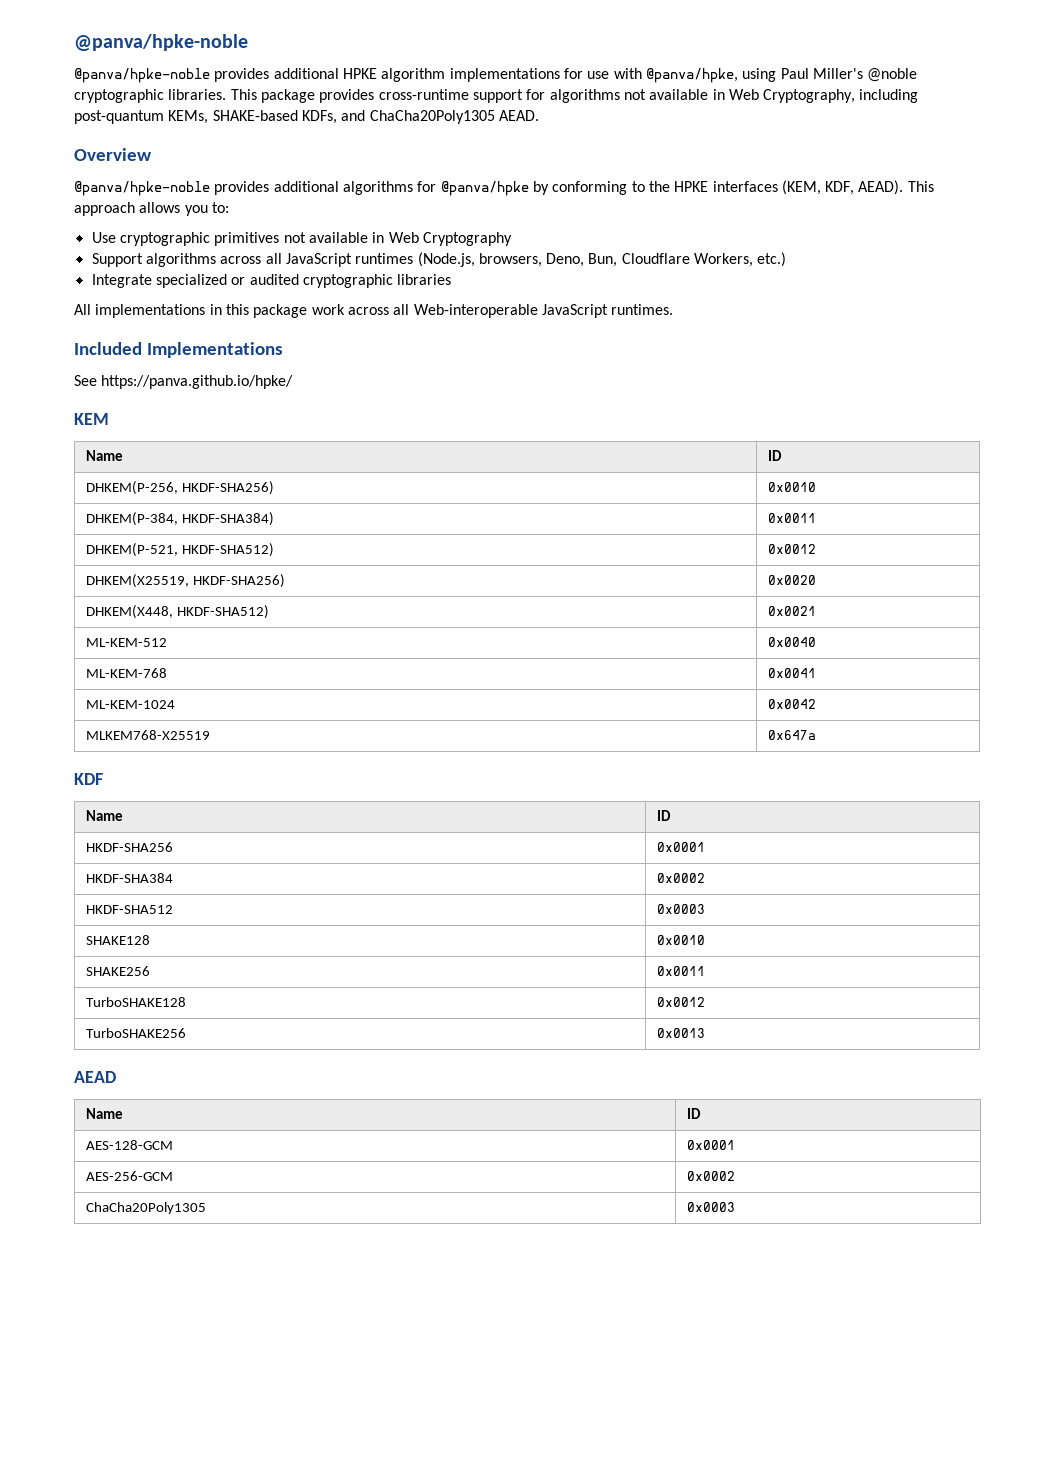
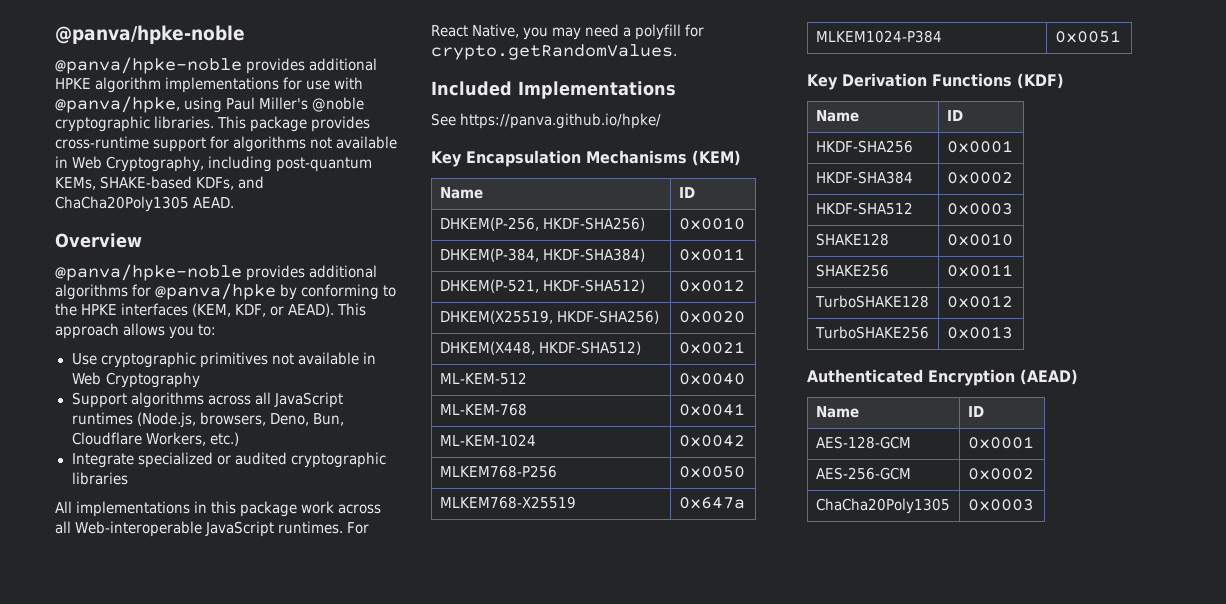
(855, 188) none -> [270,306,285,316] or
(674, 309) none -> [347,522,370,534] [431,24,705,40] [431,44,677,60] For React Native, you may need a polyfill for crypto.getRandomValues.
[74,413,109,425] KEM -> [431,150,741,167] Key Encapsulation Mechanisms (KEM)
(817, 704) none -> [439,465,557,478] [678,466,745,478] // MLKEM768-P256 | 0x0050
[74,773,103,785] // KDF -> [815,30,942,43] [1054,30,1121,43] [807,73,1064,90] // MLKEM1024-P384 | 0x0051 // Key Derivation Functions (KDF)
[74,1071,116,1083] AEAD -> [807,369,1078,386] Authenticated Encryption (AEAD)

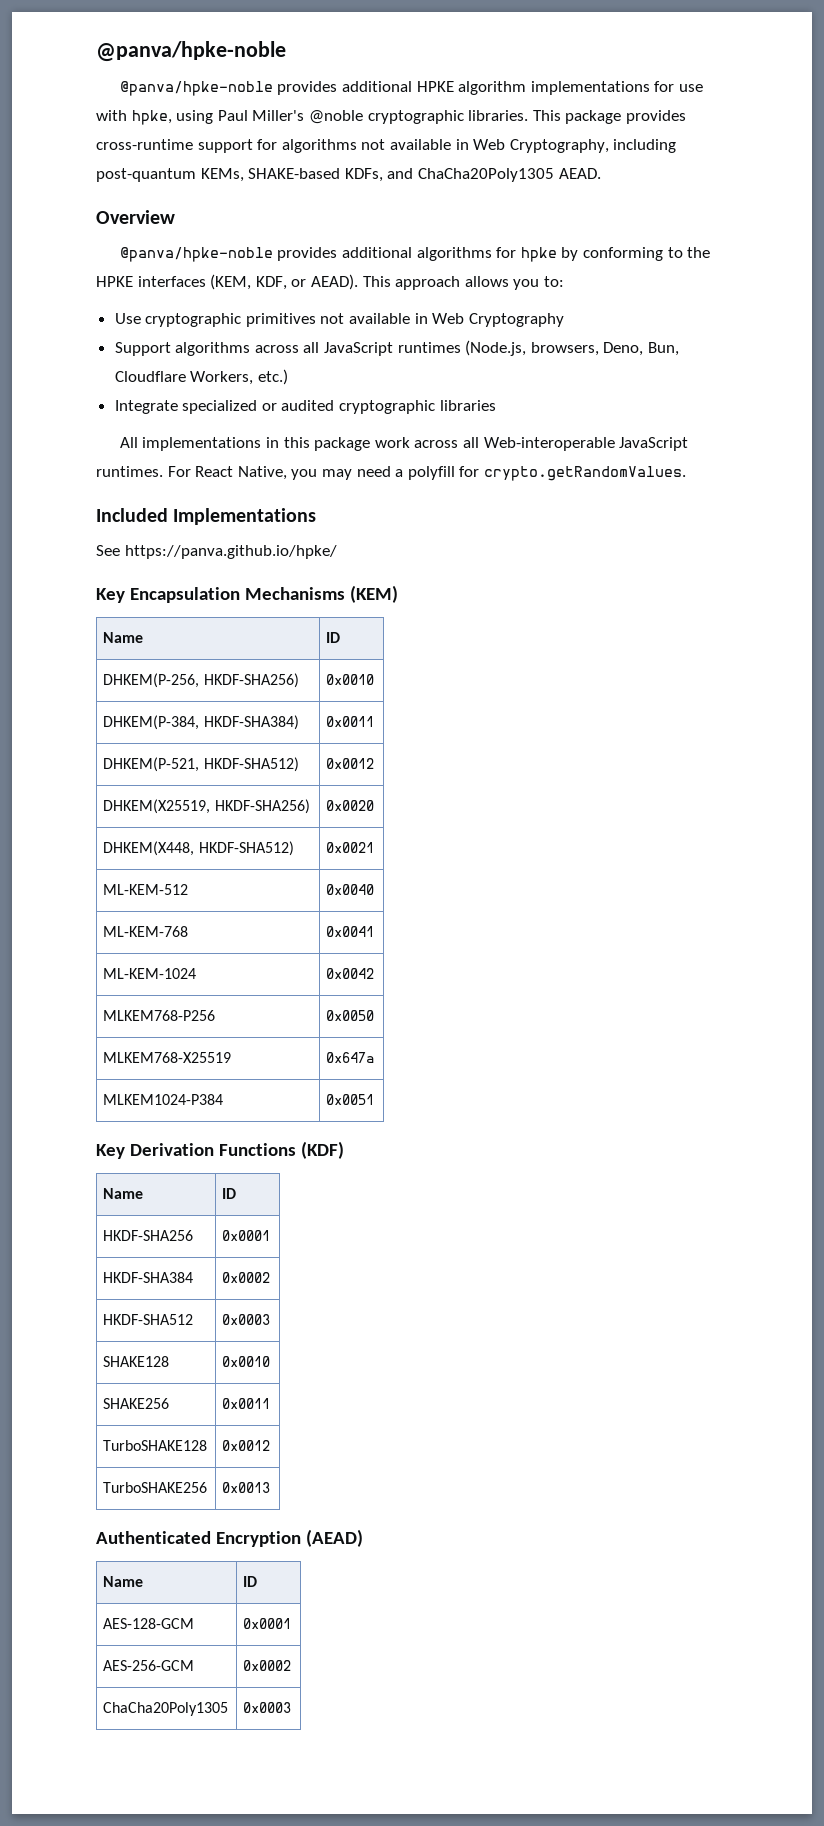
[55,96,180,113] @panva/hpke, -> [131,110,172,125] hpke,
[155,283,277,300] @panva/hpke -> [520,247,557,262] hpke

